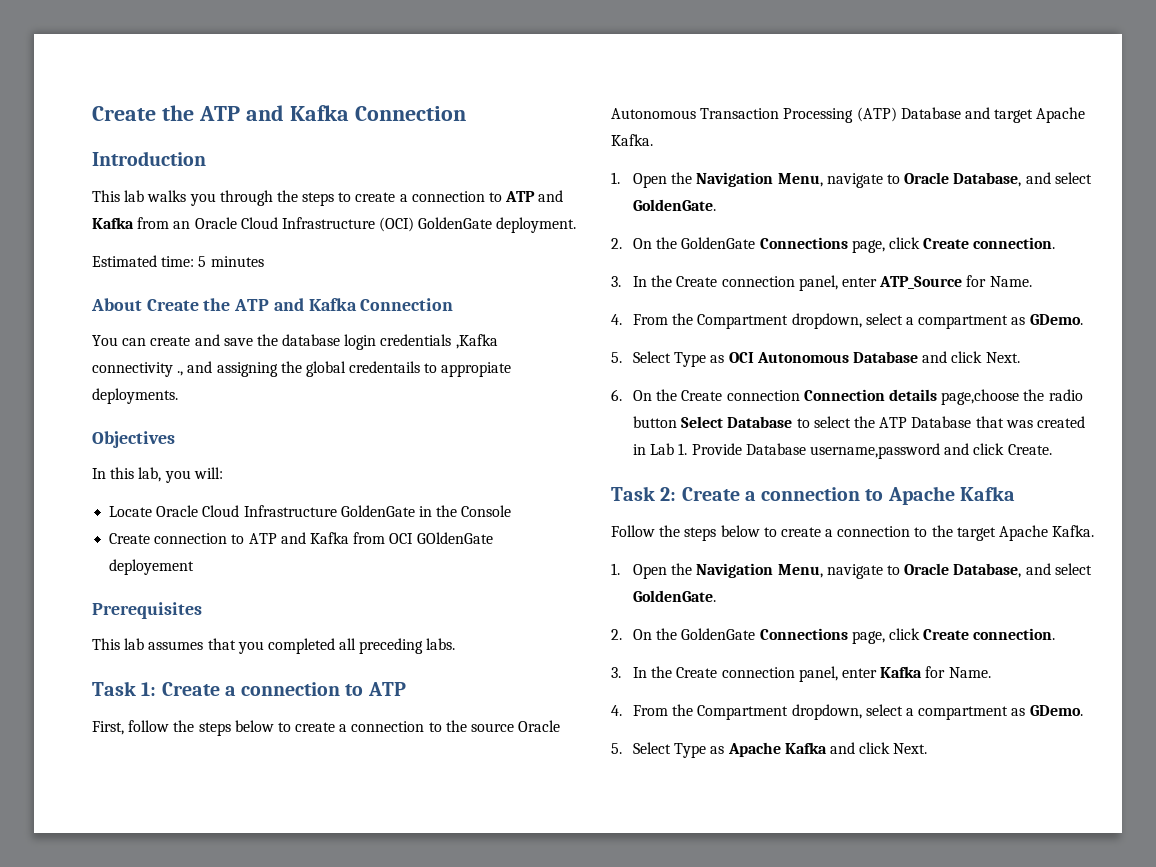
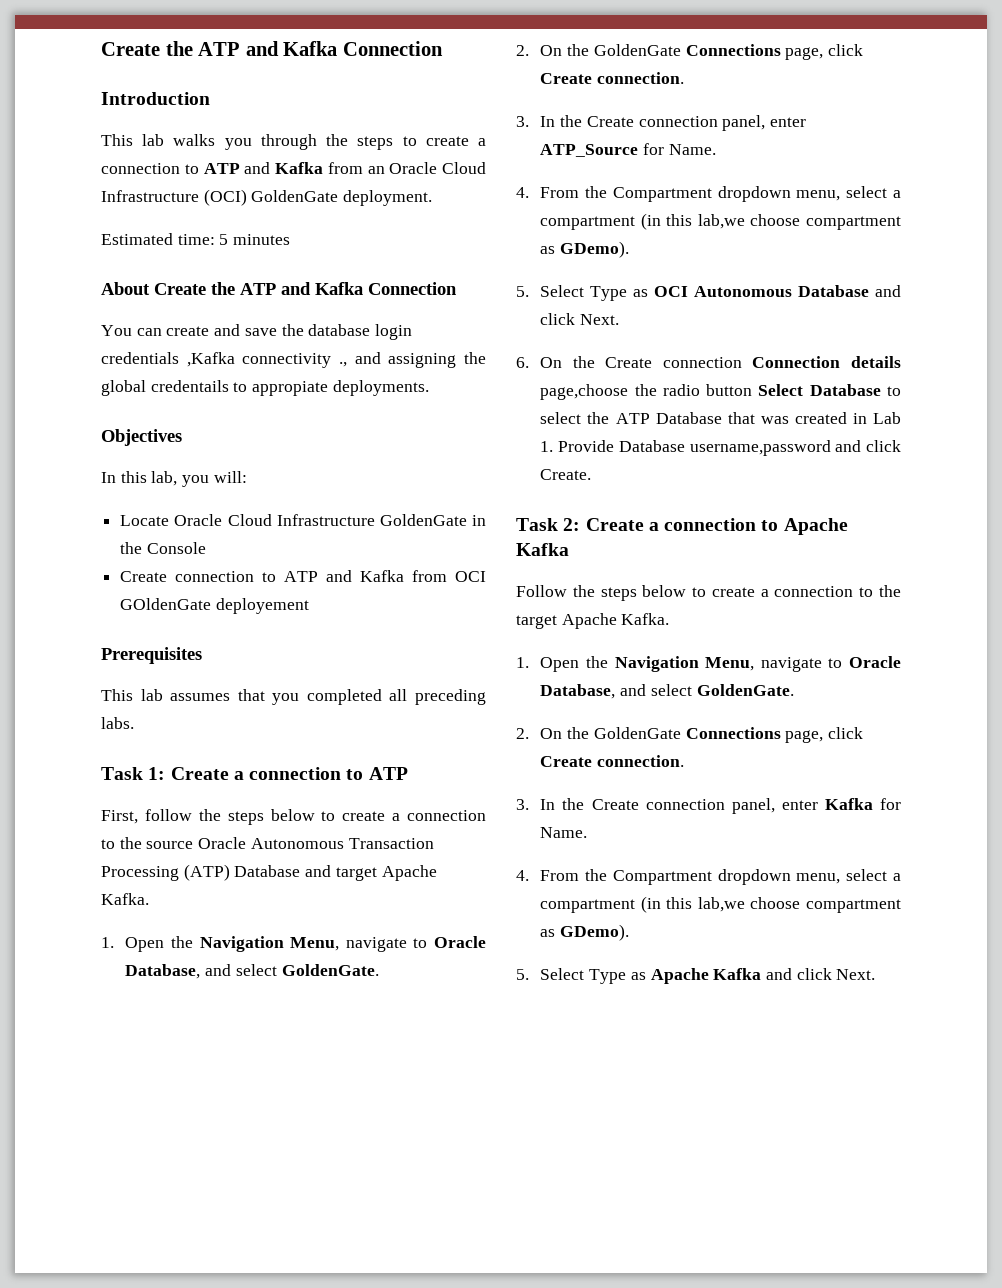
[791,313,1083,329] dropdown, select a compartment as GDemo. -> [717,186,901,202] [540,213,901,230] [540,241,630,258] dropdown menu, select a compartment (in this lab,we choose compartment as GDemo).
[791,704,1083,720] dropdown, select a compartment as GDemo. -> [717,869,901,885] [540,896,901,913] [540,924,630,941] dropdown menu, select a compartment (in this lab,we choose compartment as GDemo).

